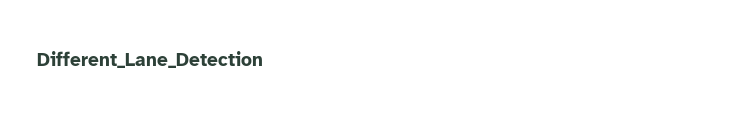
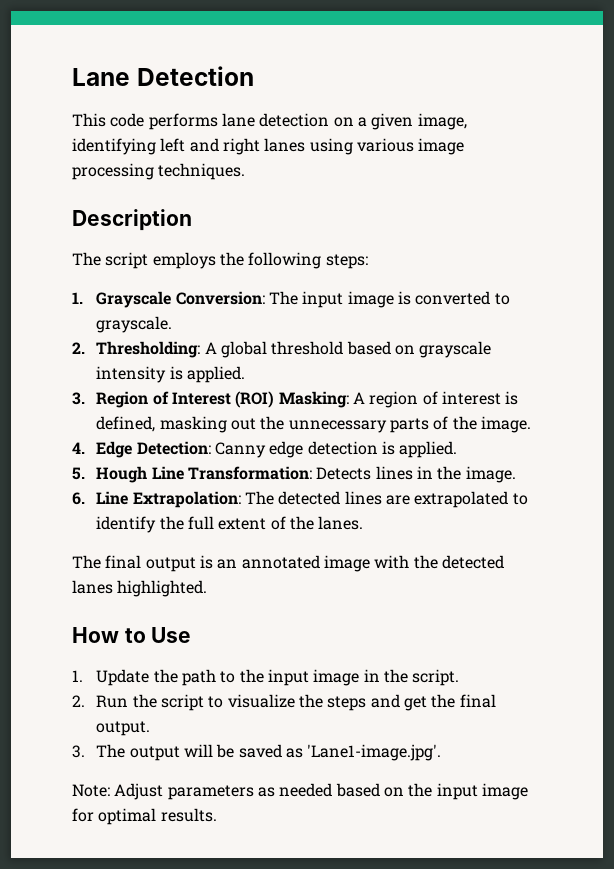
[37,51,263,68] Different_Lane_Detection -> [72,66,254,86] [72,113,467,130] [72,138,465,155] [72,163,246,180] [72,209,192,231] [72,252,368,269] [72,291,510,308] [96,316,173,333] [72,341,492,358] [96,366,246,383] [72,391,519,408] [96,416,532,433] [72,441,458,458] [72,466,516,483] [72,491,528,508] [96,516,364,533] [72,555,504,572] [72,580,208,597] [72,627,192,643] [72,669,460,686] [72,694,496,711] [96,721,151,736] [72,744,442,761] [72,783,528,800] [72,808,217,825] Lane Detection // This code performs lane detection on a given image, identifying left and right lanes using various image processing techniques. // Description // The script employs the following steps: // 1. Grayscale Conversion: The input image is converted to grayscale. // 2. Thresholding: A global threshold based on grayscale intensity is applied. // 3. Region of Interest (ROI) Masking: A region of interest is defined, masking out the unnecessary parts of the image. // 4. Edge Detection: Canny edge detection is applied. // 5. Hough Line Transformation: Detects lines in the image. // 6. Line Extrapolation: The detected lines are extrapolated to identify the full extent of the lanes. // The final output is an annotated image with the detected lanes highlighted. // How to Use // 1. Update the path to the input image in the script. // 2. Run the script to visualize the steps and get the final output. // 3. The output will be saved as 'Lane1-image.jpg'. // Note: Adjust parameters as needed based on the input image for optimal results.

